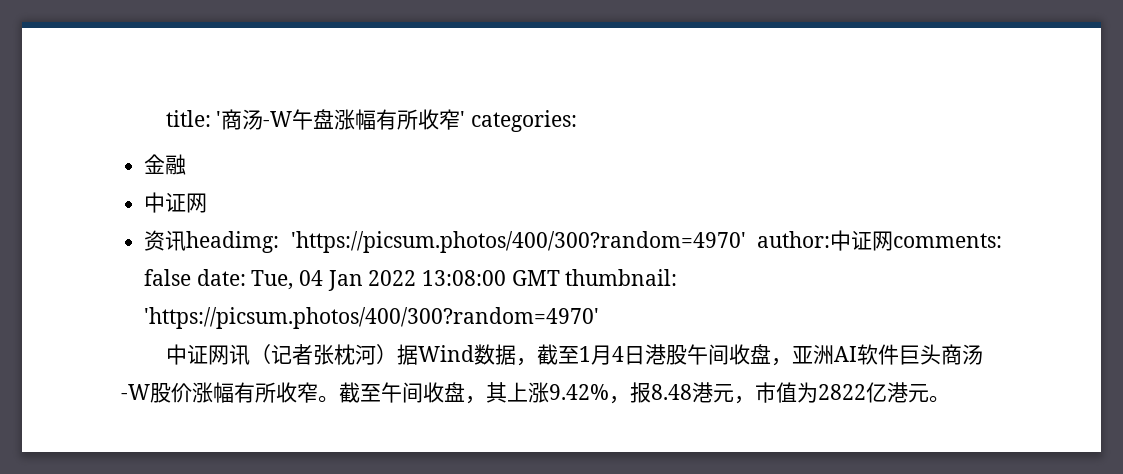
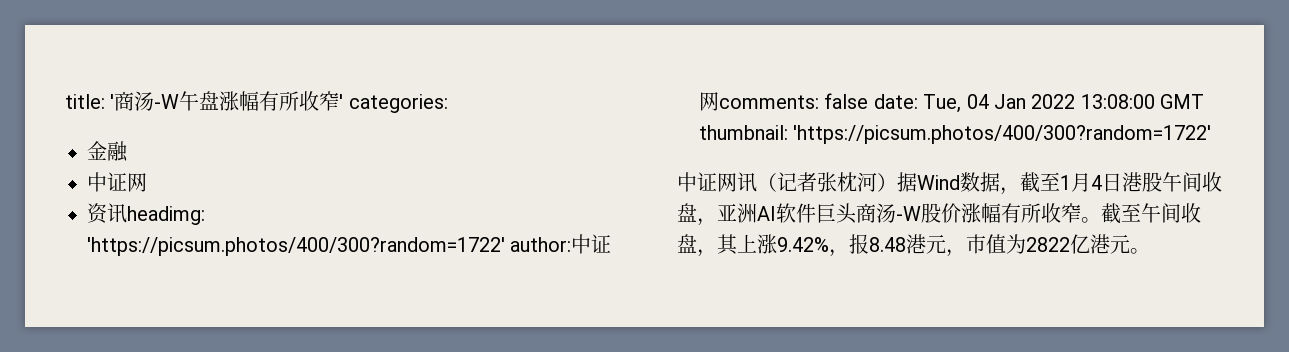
[290,231,746,253] 'https://picsum.photos/400/300?random=4970' -> [87,237,505,256] 'https://picsum.photos/400/300?random=1722'
[144,307,600,329] 'https://picsum.photos/400/300?random=4970' -> [793,125,1212,144] 'https://picsum.photos/400/300?random=1722'

